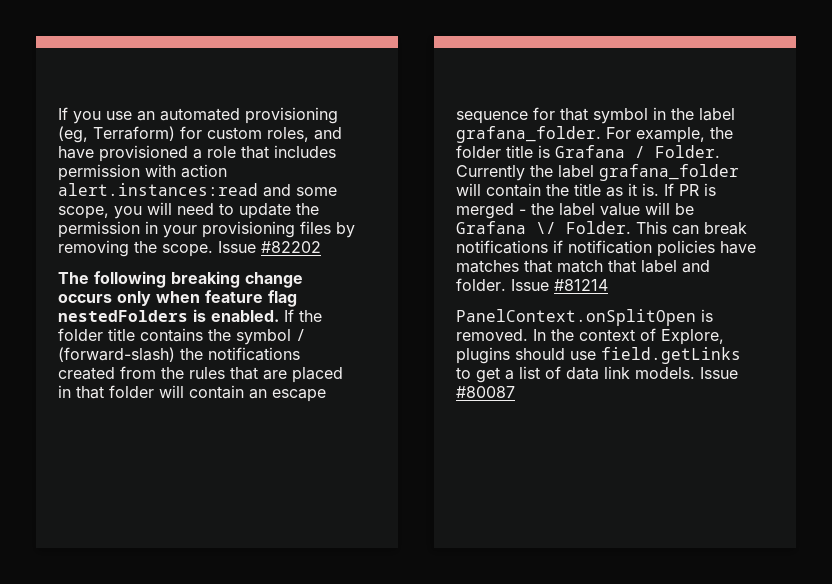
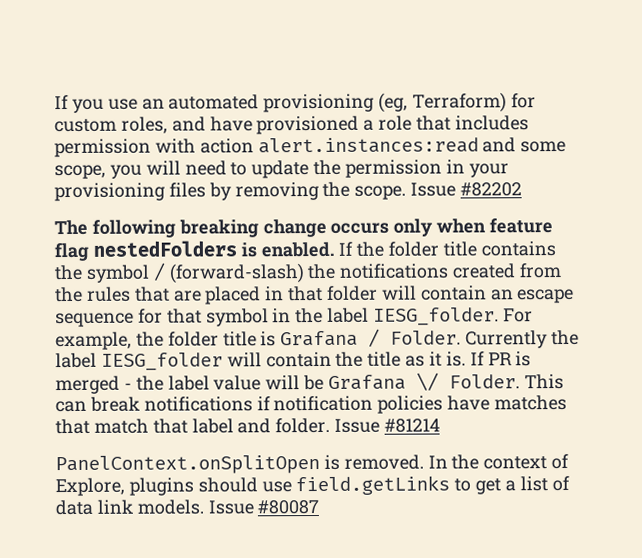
[456,126,601,143] grafana_folder. -> [373,307,500,326] IESG_folder.
[599,164,739,181] grafana_folder -> [100,352,223,371] IESG_folder

